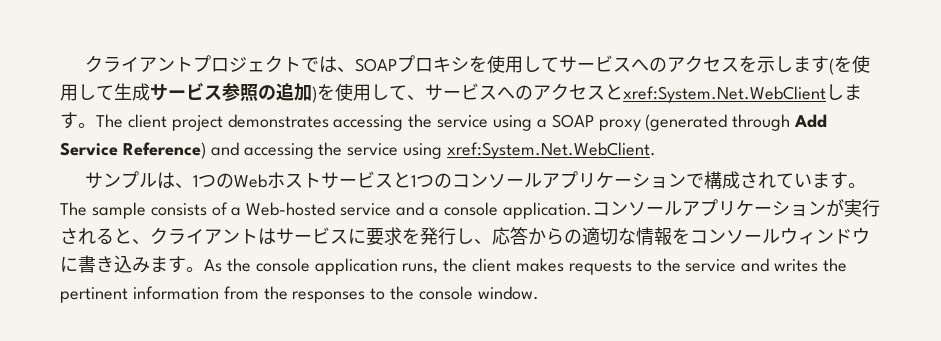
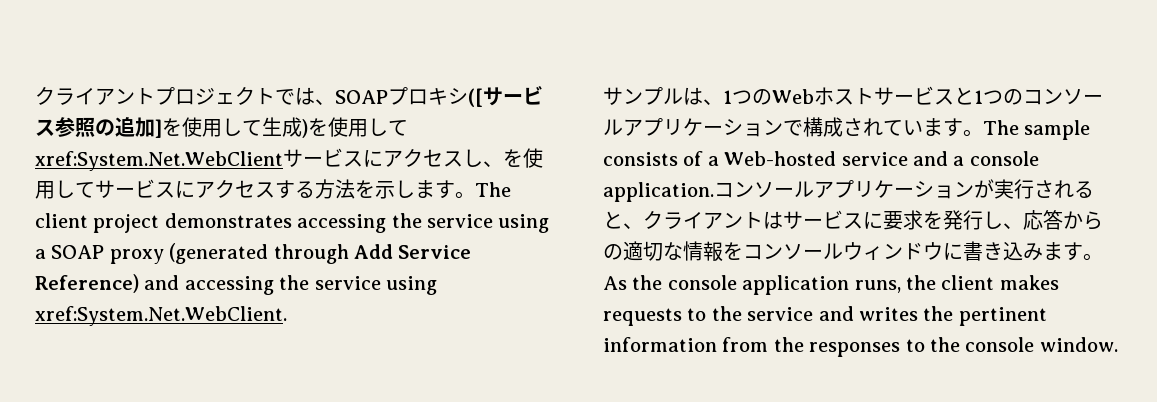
(470, 64) none -> [468,86,543,107] [35,117,408,138] [35,148,503,171] ([サービス参照の追加]を使用して生成)を使用してxref:System.Net.WebClientサービスにアクセスし、
[631,55,740,73] へのアクセス -> [175,179,355,199] にアクセスする方法
[829,55,871,75] [60,82,862,103] [60,112,78,129] (を使用して生成サービス参照の追加)を使用して、サービスへのアクセスとxref:System.Net.WebClientします -> (455, 189) none

